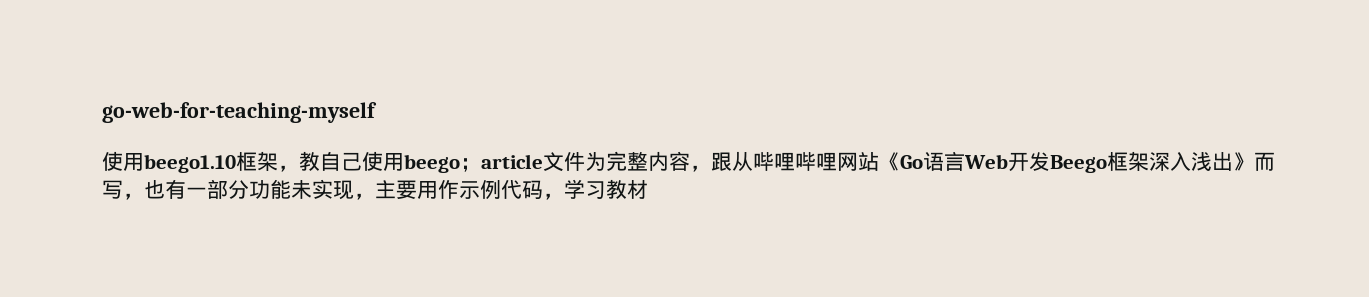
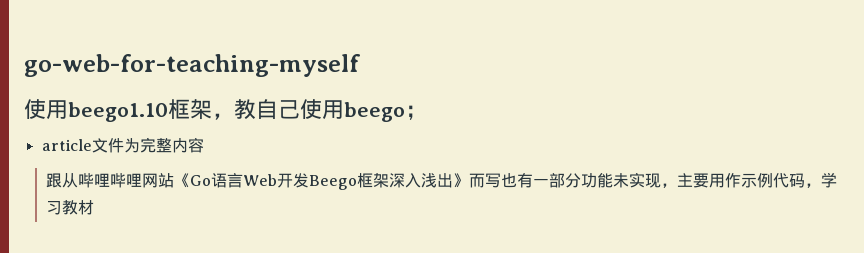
(481, 165) none -> (427, 112) //
[690,165,711,172] ， -> (204, 145) //
[123,193,144,200] ， -> (501, 180) none

